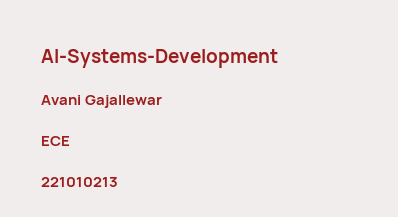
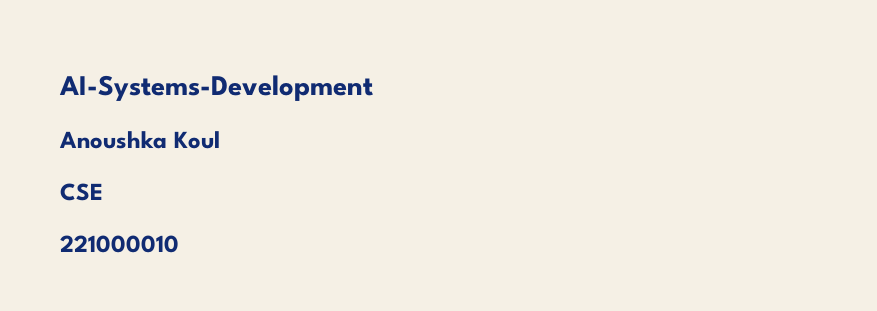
[41,95,163,108] [41,136,70,146] [41,177,118,187] Avani Gajallewar // ECE // 221010213 -> [59,131,220,149] [60,183,103,201] [60,235,179,253] Anoushka Koul // CSE // 221000010

